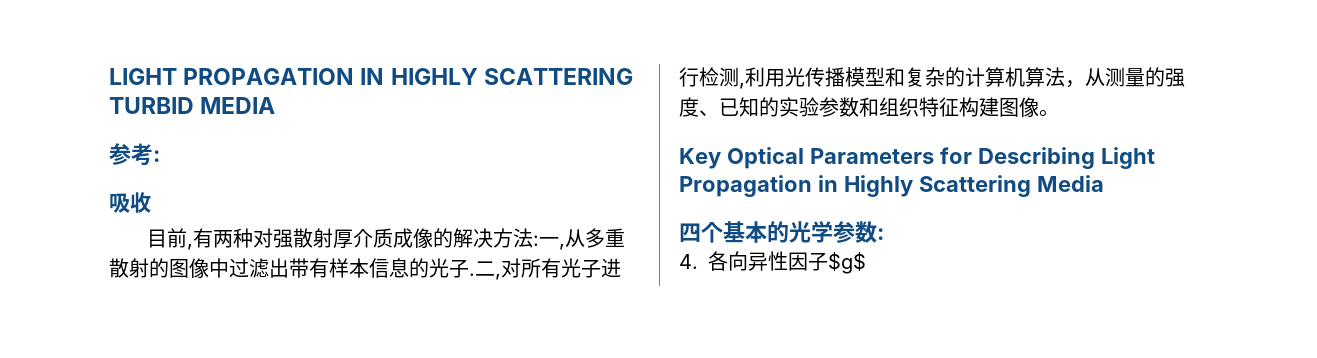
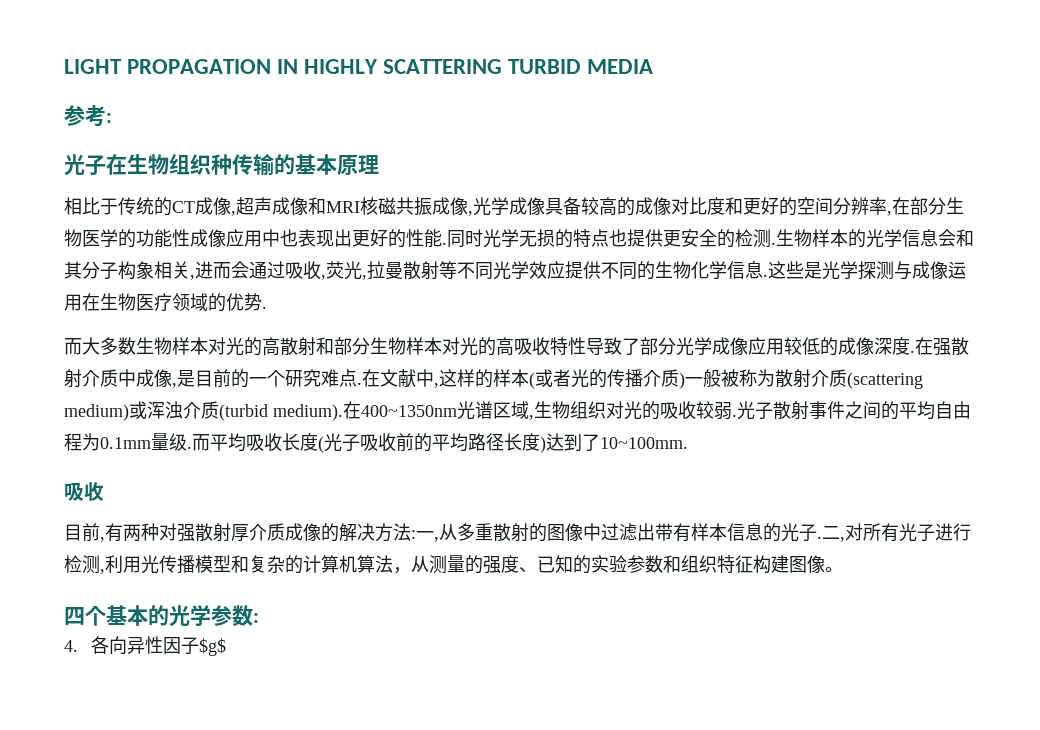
(160, 156) none -> [64,154,379,176] [64,197,964,216] [64,229,974,248] [64,261,966,280] [64,293,267,312] [64,337,969,356] [64,369,923,389] [64,401,971,421] [64,433,688,453] // 光子在生物组织种传输的基本原理 // 相比于传统的CT成像,超声成像和MRI核磁共振成像,光学成像具备较高的成像对比度和更好的空间分辨率,在部分生物医学的功能性成像应用中也表现出更好的性能.同时光学无损的特点也提供更安全的检测.生物样本的光学信息会和其分子构象相关,进而会通过吸收,荧光,拉曼散射等不同光学效应提供不同的生物化学信息.这些是光学探测与成像运用在生物医疗领域的优势. // 而大多数生物样本对光的高散射和部分生物样本对光的高吸收特性导致了部分光学成像应用较低的成像深度.在强散射介质中成像,是目前的一个研究难点.在文献中,这样的样本(或者光的传播介质)一般被称为散射介质(scattering medium)或浑浊介质(turbid medium).在400~1350nm光谱区域,生物组织对光的吸收较弱.光子散射事件之间的平均自由程为0.1mm量级.而平均吸收长度(光子吸收前的平均路径长度)达到了10~100mm.
[679,147,1155,169] [679,175,1104,197] // Key Optical Parameters for Describing Light Propagation in Highly Scattering Media -> (843, 569) none

